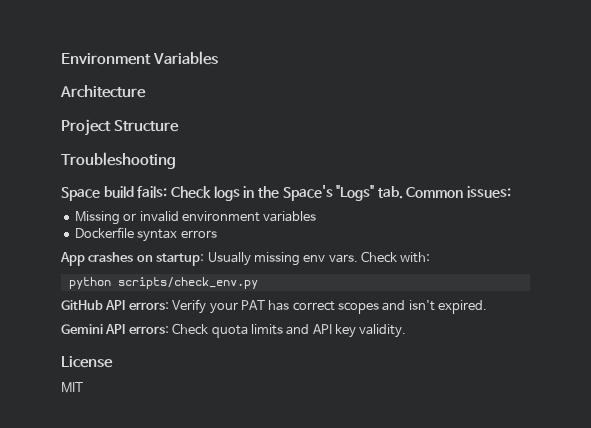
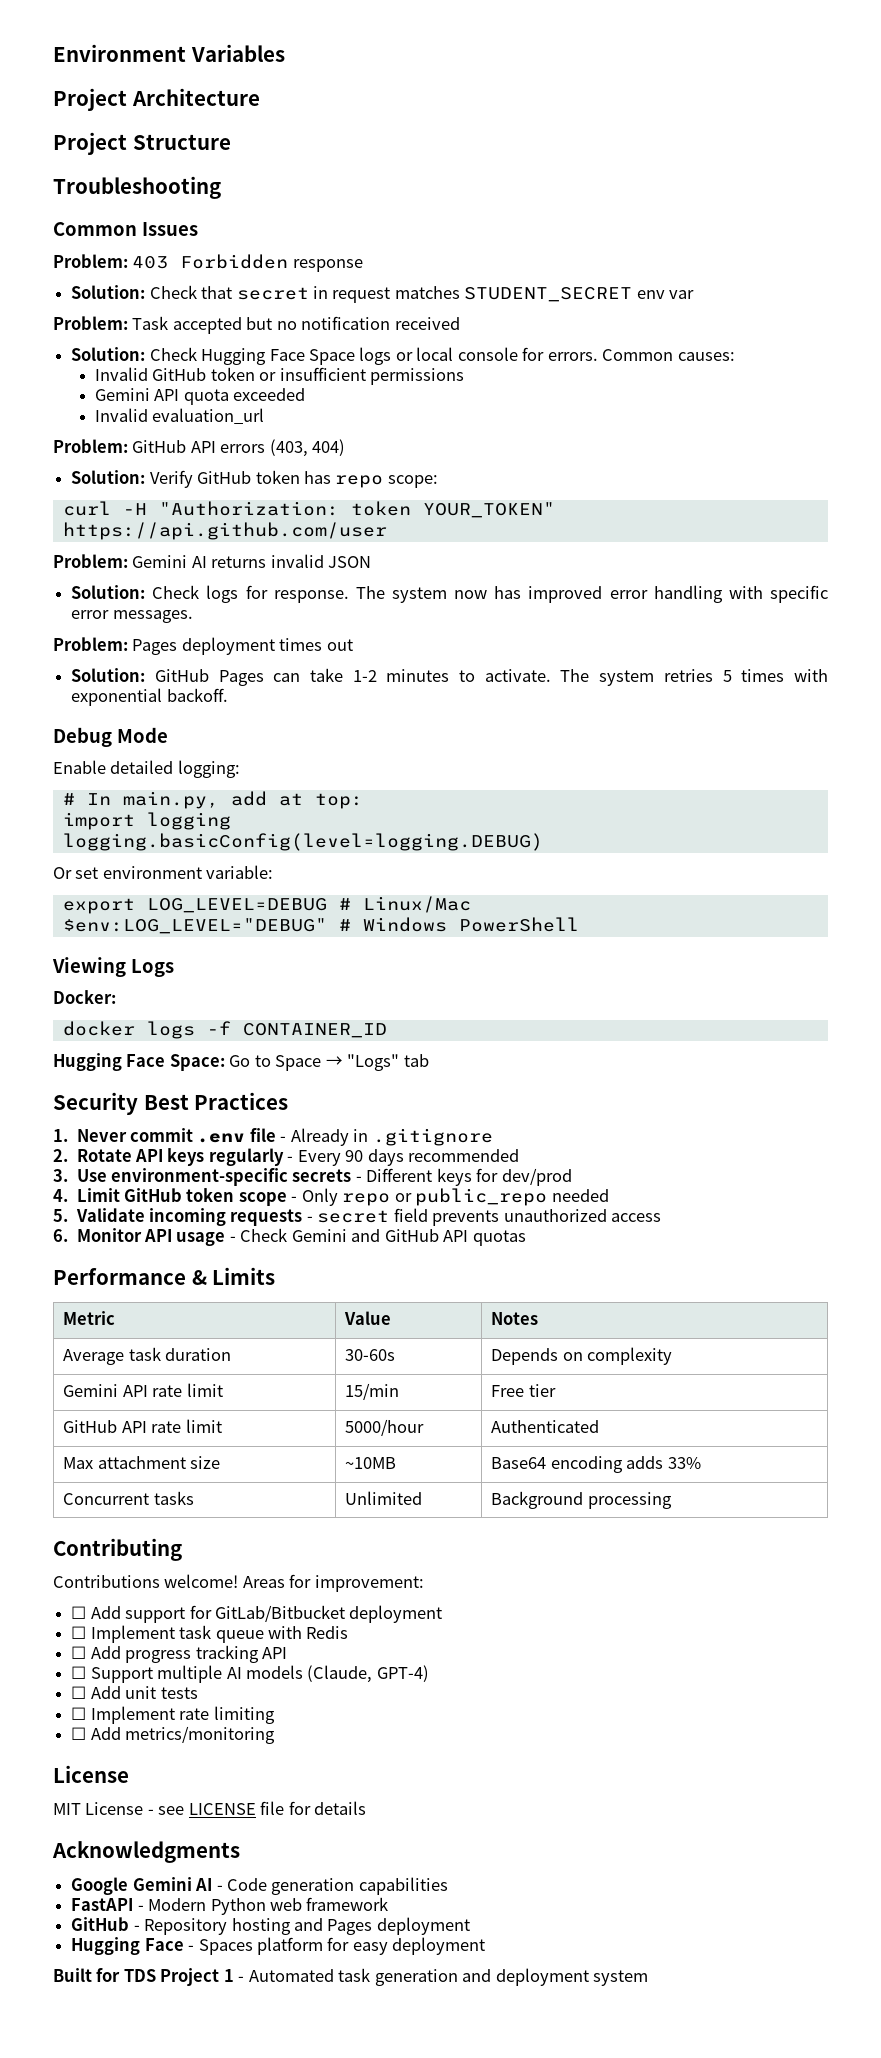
(218, 58) none -> [53,88,127,111] Project
[61,185,512,201] [74,211,317,225] [74,227,217,242] [60,251,431,266] [68,277,258,289] [61,299,488,314] [61,323,407,338] [61,356,113,368] [61,382,83,393] Space build fails: Check logs in the Space's "Logs" tab. Common issues: // Missing or invalid environment variables // Dockerfile syntax errors // App crashes on startup: Usually missing env vars. Check with: // python scripts/check_env.py // GitHub API errors: Verify your PAT has correct scopes and isn't expired. // Gemini API errors: Check quota limits and API key validity. // License // MIT -> [53,222,198,236] [53,254,363,272] [71,285,695,303] [53,316,460,334] [71,347,735,365] [94,367,464,385] [94,388,306,405] [94,408,265,424] [53,439,346,457] [71,470,438,488] [62,501,555,518] [62,522,387,540] [53,554,372,568] [71,585,828,603] [71,610,193,623] [53,637,353,655] [71,668,828,686] [71,688,228,706] [53,727,168,747] [53,760,240,778] [62,791,363,809] [62,812,231,830] [62,833,543,851] [53,865,274,879] [62,896,471,914] [62,917,579,934] [52,957,174,977] [53,990,116,1004] [62,1021,387,1039] [53,1053,429,1071] [53,1092,289,1115] [53,1128,493,1146] [53,1148,520,1166] [53,1168,572,1186] [53,1188,609,1206] [53,1208,662,1226] [53,1228,526,1246] [53,1267,276,1285] [63,1311,116,1325] [344,1311,392,1325] [491,1312,539,1325] [63,1347,232,1365] [345,1349,396,1361] [491,1347,673,1365] [63,1383,223,1397] [345,1383,400,1400] [491,1384,556,1397] [63,1419,222,1433] [345,1419,425,1436] [491,1420,600,1433] [63,1456,221,1469] [345,1457,397,1469] [491,1456,701,1473] [63,1491,194,1505] [345,1491,423,1505] [491,1491,672,1509] [53,1538,182,1561] [53,1574,424,1592] [71,1605,443,1623] [71,1625,349,1643] [71,1645,287,1663] [71,1665,429,1683] [71,1686,198,1699] [71,1706,275,1724] [71,1726,276,1744] [53,1765,129,1783] [53,1801,367,1815] [52,1841,240,1863] [71,1877,448,1895] [71,1897,389,1915] [71,1917,470,1935] [71,1937,486,1955] [53,1968,649,1986] Common Issues // Problem: 403 Forbidden response // Solution: Check that secret in request matches STUDENT_SECRET env var // Problem: Task accepted but no notification received // Solution: Check Hugging Face Space logs or local console for errors. Common causes: // Invalid GitHub token or insufficient permissions // Gemini API quota exceeded // Invalid evaluation_url // Problem: GitHub API errors (403, 404) // Solution: Verify GitHub token has repo scope: // curl -H "Authorization: token YOUR_TOKEN" https://api.github.com/user // Problem: Gemini AI returns invalid JSON // Solution: Check logs for response. The system now has improved error handling with specific error messages. // Problem: Pages deployment times out // Solution: GitHub Pages can take 1-2 minutes to activate. The system retries 5 times with exponential backoff. // Debug Mode // Enable detailed logging: // # In main.py, add at top: // import logging // logging.basicConfig(level=logging.DEBUG) // Or set environment variable: // export LOG_LEVEL=DEBUG # Linux/Mac // $env:LOG_LEVEL="DEBUG" # Windows PowerShell // Viewing Logs // Docker: // docker logs -f CONTAINER_ID // Hugging Face Space: Go to Space → "Logs" tab // Security Best Practices // 1. Never commit .env file - Already in .gitignore // 2. Rotate API keys regularly - Every 90 days recommended // 3. Use environment-specific secrets - Different keys for dev/prod // 4. Limit GitHub token scope - Only repo or public_repo needed // 5. Validate incoming requests - secret field prevents unauthorized access // 6. Monitor API usage - Check Gemini and GitHub API quotas // Performance & Limits // Metric | Value | Notes // Average task duration | 30-60s | Depends on complexity // Gemini API rate limit | 15/min | Free tier // GitHub API rate limit | 5000/hour | Authenticated // Max attachment size | ~10MB | Base64 encoding adds 33% // Concurrent tasks | Unlimited | Background processing // Contributing // Contributions welcome! Areas for improvement: // ☐ Add support for GitLab/Bitbucket deployment // ☐ Implement task queue with Redis // ☐ Add progress tracking API // ☐ Support multiple AI models (Claude, GPT-4) // ☐ Add unit tests // ☐ Implement rate limiting // ☐ Add metrics/monitoring // License // MIT License - see LICENSE file for details // Acknowledgments // Google Gemini AI - Code generation capabilities // FastAPI - Modern Python web framework // GitHub - Repository hosting and Pages deployment // Hugging Face - Spaces platform for easy deployment // Built for TDS Project 1 - Automated task generation and deployment system

